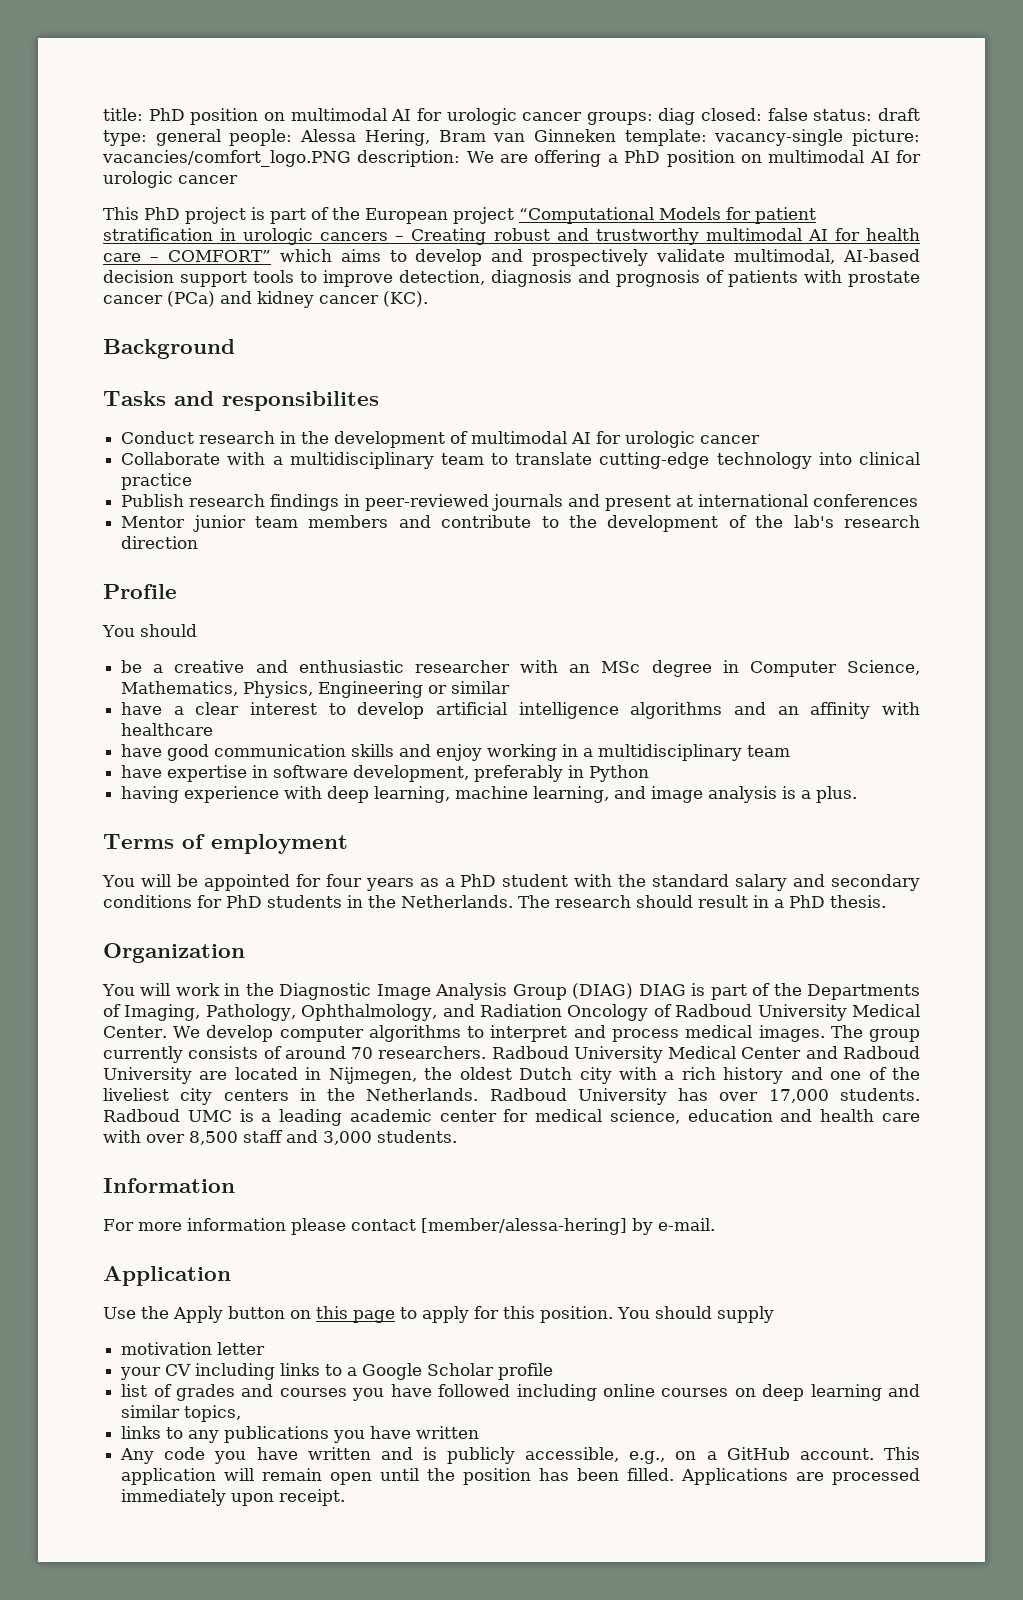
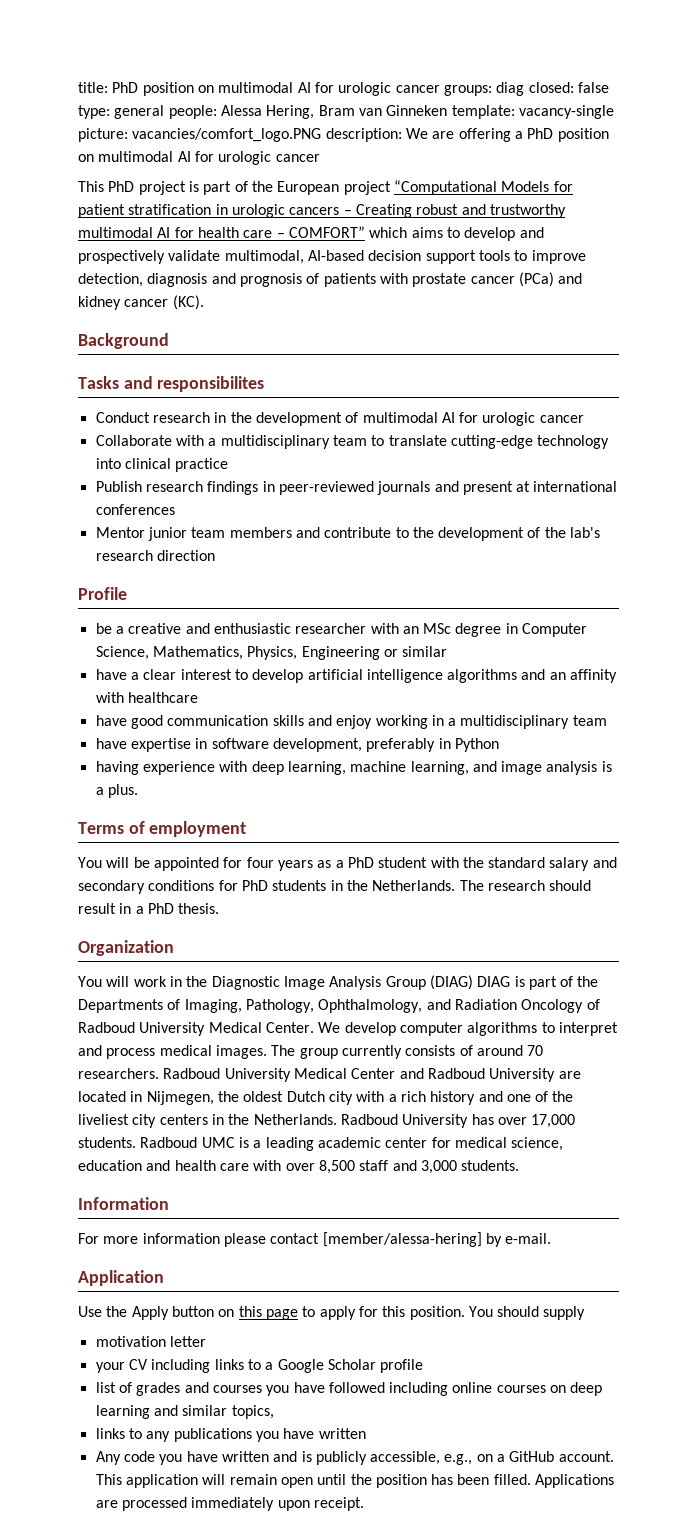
[813,108,920,121] status: draft -> (609, 87) none
[102,624,197,637] // You should -> (127, 593) none

